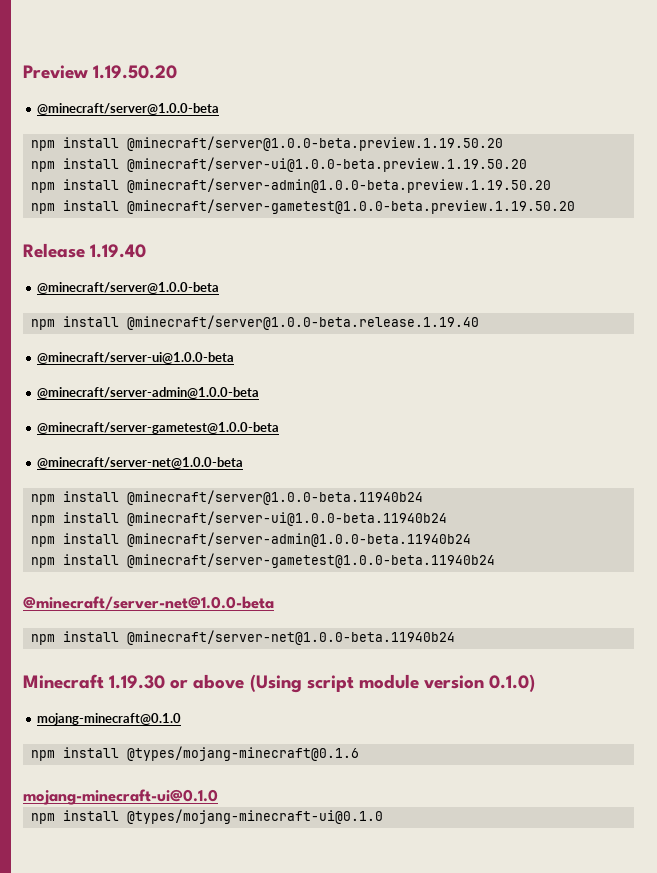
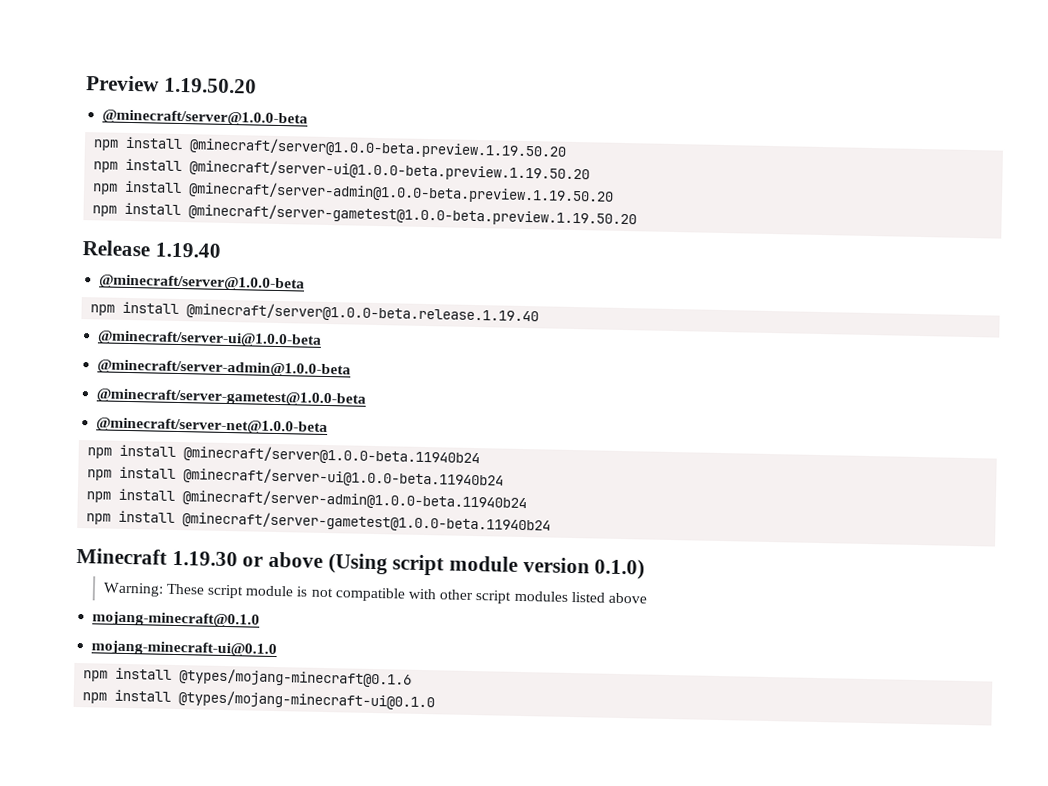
[23,596,274,610] [30,630,455,645] // @minecraft/server-net@1.0.0-beta // npm install @minecraft/server-net@1.0.0-beta.11940b24 -> (552, 522) none
(536, 683) none -> [102,582,647,604] // Warning: These script module is not compatible with other script modules listed above
(182, 719) none -> [91,640,278,658] // mojang-minecraft-ui@0.1.0
[23,789,218,805] // mojang-minecraft-ui@0.1.0 -> (413, 678) none

